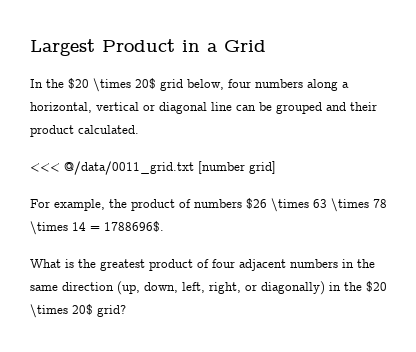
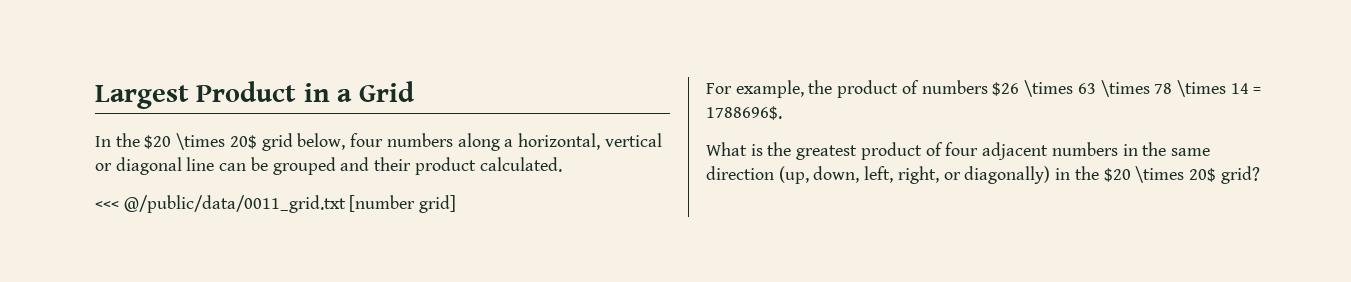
[64,161,194,175] @/data/0011_grid.txt -> [123,195,346,213] @/public/data/0011_grid.txt

